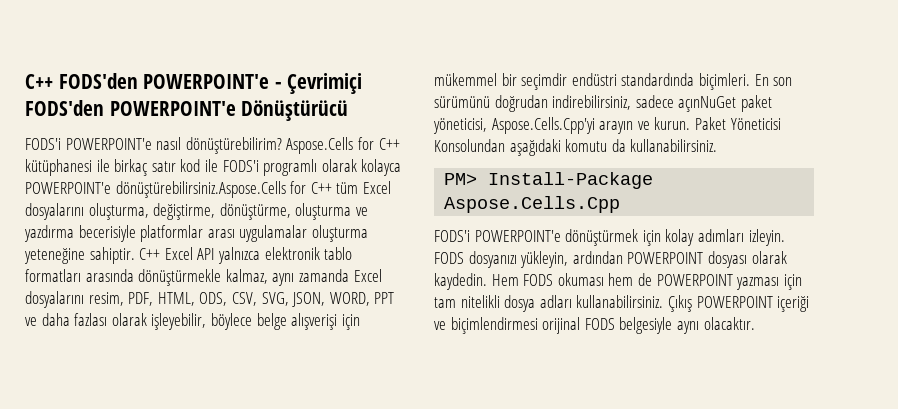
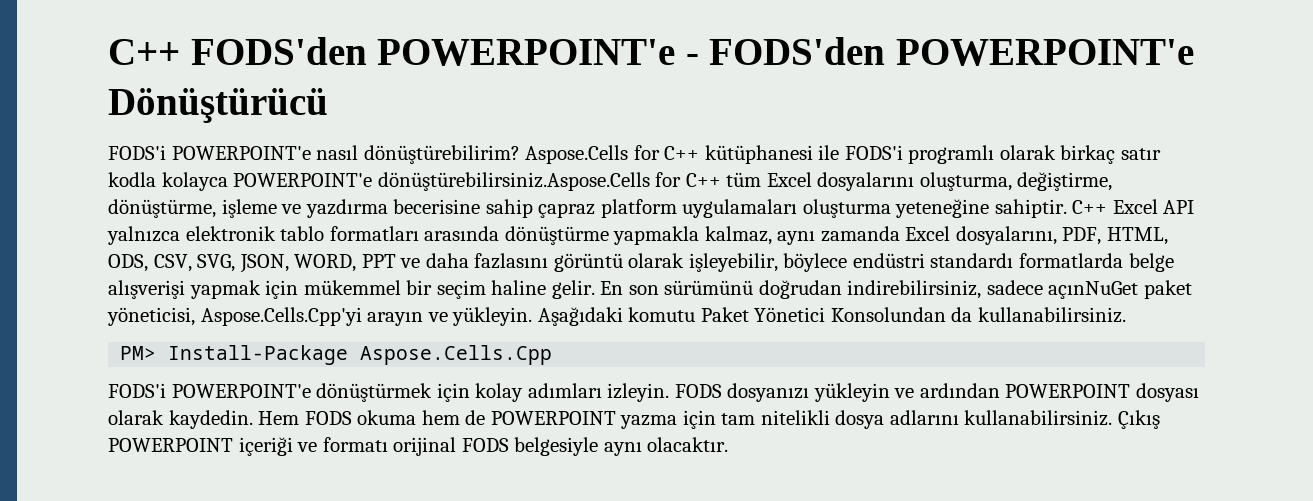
[287,73,363,94] Çevrimiçi -> (699, 59) none
[114,159,357,176] birkaç satır kod ile FODS'i programlı olarak -> [844,145,1161,164] [108,172,156,187] FODS'i programlı olarak birkaç satır kodla
[295,203,352,220] oluşturma -> [221,199,277,218] işleme
[78,225,308,242] becerisiyle platformlar arası uygulamalar -> [393,199,798,218] becerisine sahip çapraz platform uygulamaları
[138,269,222,286] dönüştürmekle -> [504,226,700,245] dönüştürme yapmakla
[25,291,124,308] dosyalarını resim, -> [955,226,1057,245] dosyalarını,
[74,313,108,326] fazlası -> [474,253,623,272] fazlasını görüntü
(252, 321) none -> [852,253,1124,268] endüstri standardı formatlarda
(338, 321) none -> [189,280,261,299] yapmak
[521,73,750,90] seçimdir endüstri standardında biçimleri. -> [436,280,595,299] seçim haline gelir.
[654,117,781,130] [434,139,608,156] kurun. Paket Yöneticisi Konsolundan aşağıdaki komutu -> [452,307,946,326] yükleyin. Aşağıdaki komutu Paket Yönetici Konsolundan
[520,251,569,268] yükleyin, -> [813,383,915,402] yükleyin ve
[557,273,604,286] okuması -> [357,410,417,425] okuma
[736,277,780,290] yazması -> [620,415,678,429] yazma
[539,295,572,308] adları -> [889,410,959,425] adlarını
[450,317,538,334] biçimlendirmesi -> [322,437,388,452] formatı

